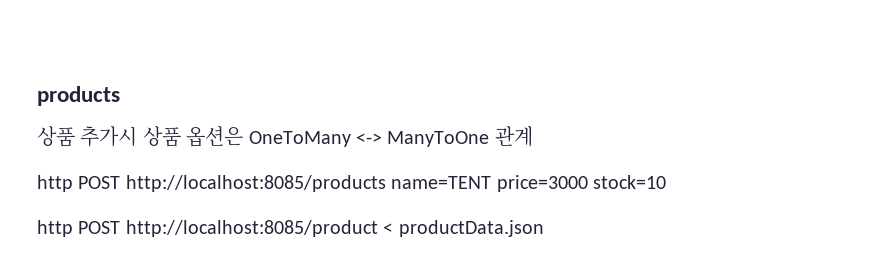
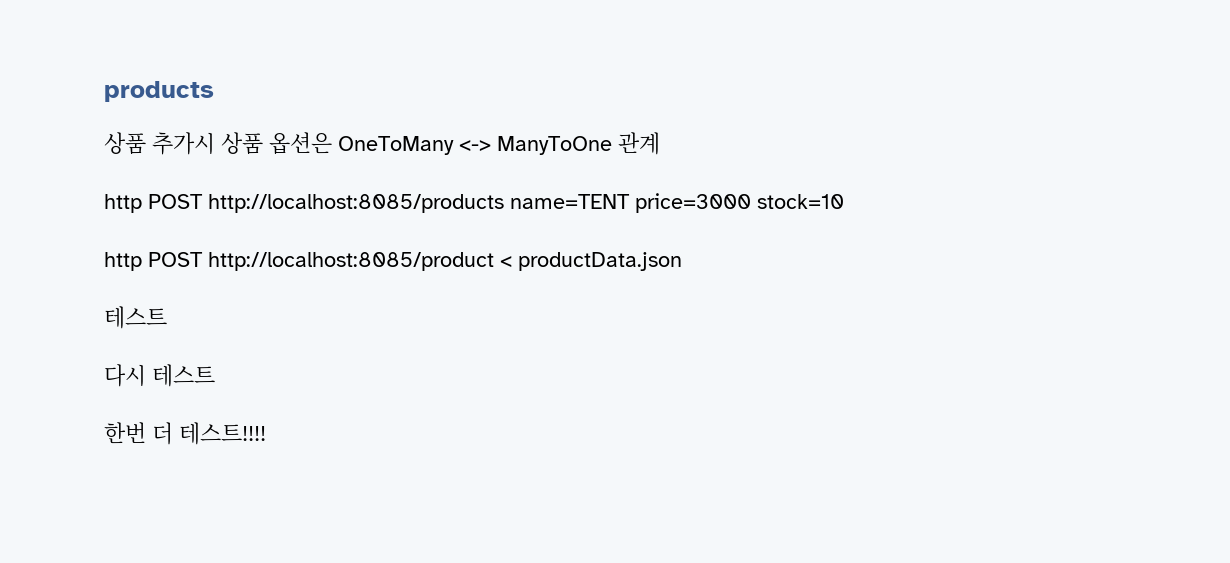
(544, 228) none -> [104,306,167,329] [104,364,215,387] [104,422,266,445] // 테스트 // 다시 테스트 // 한번 더 테스트!!!!

